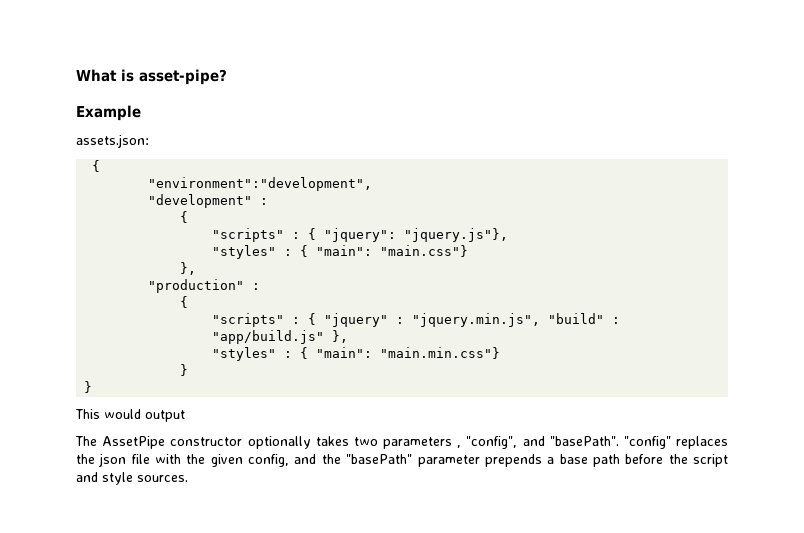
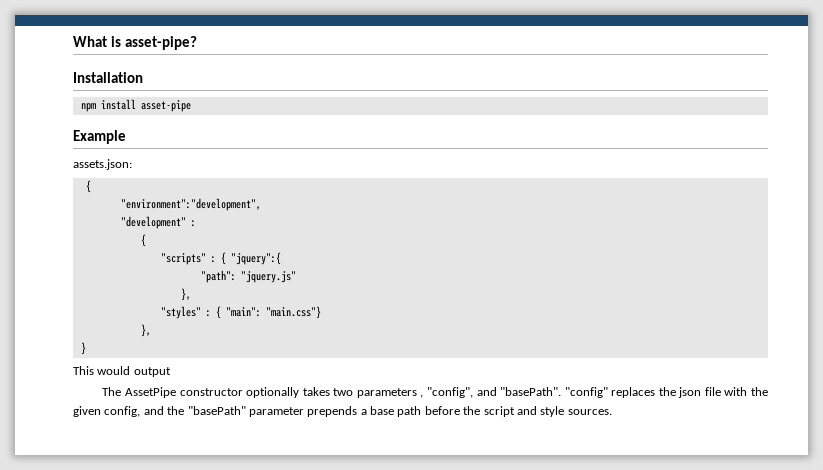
(227, 77) none -> [73,72,143,83] [80,99,191,112] // Installation // npm install asset-pipe
[324,228,509,242] "jquery": "jquery.js"}, -> [230,252,281,265] [200,270,296,283] [180,288,191,301] "jquery":{ // "path": "jquery.js" // },
[148,279,261,293] [180,296,189,308] [212,313,621,327] [212,330,349,344] [212,347,501,361] [180,364,189,376] // "production" : // { // "scripts" : { "jquery" : "jquery.min.js", "build" : "app/build.js" }, // "styles" : { "main": "main.min.css"} // } -> (151, 330) none

